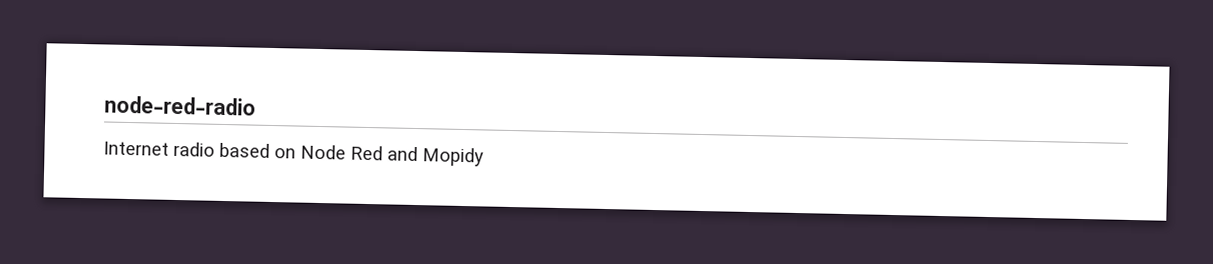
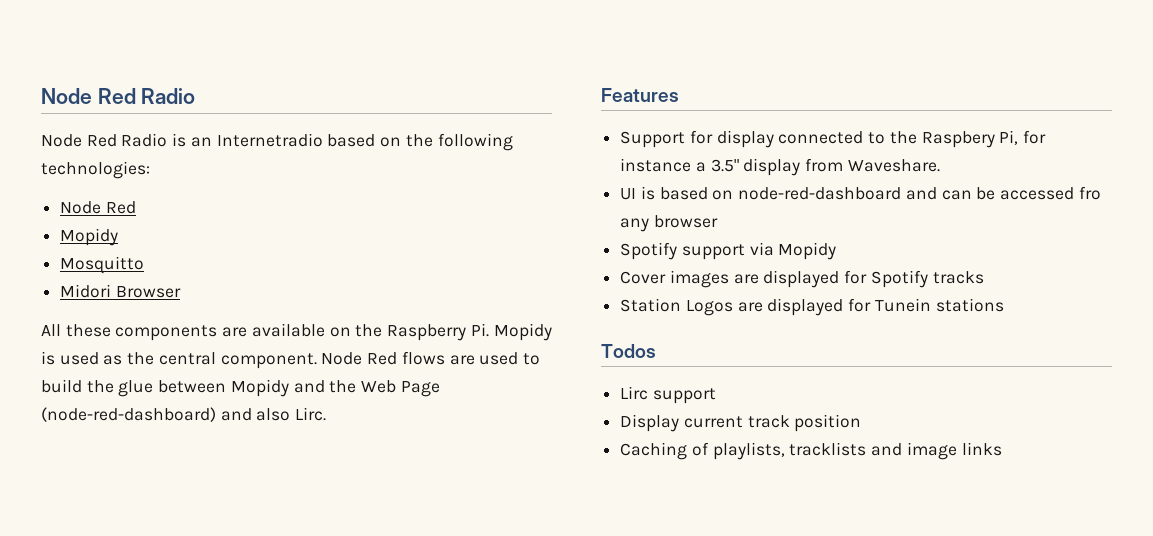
[104,95,256,116] [103,141,484,167] node-red-radio // Internet radio based on Node Red and Mopidy -> [41,88,196,104] [41,133,513,151] [41,161,150,179] [60,201,136,214] [60,228,119,246] [60,256,145,274] [60,284,181,298] [41,323,552,341] [41,351,540,369] [41,379,440,397] [41,407,327,422] [601,88,679,102] [620,130,1047,148] [620,158,940,176] [620,186,1101,200] [620,215,718,232] [620,242,837,260] [620,270,984,288] [620,298,1004,316] [601,344,656,358] [620,386,716,404] [620,414,862,432] [620,442,1002,460] Node Red Radio // Node Red Radio is an Internetradio based on the following technologies: // Node Red // Mopidy // Mosquitto // Midori Browser // All these components are available on the Raspberry Pi. Mopidy is used as the central component. Node Red flows are used to build the glue between Mopidy and the Web Page (node-red-dashboard) and also Lirc. // Features // Support for display connected to the Raspbery Pi, for instance a 3.5" display from Waveshare. // UI is based on node-red-dashboard and can be accessed fro any browser // Spotify support via Mopidy // Cover images are displayed for Spotify tracks // Station Logos are displayed for Tunein stations // Todos // Lirc support // Display current track position // Caching of playlists, tracklists and image links

